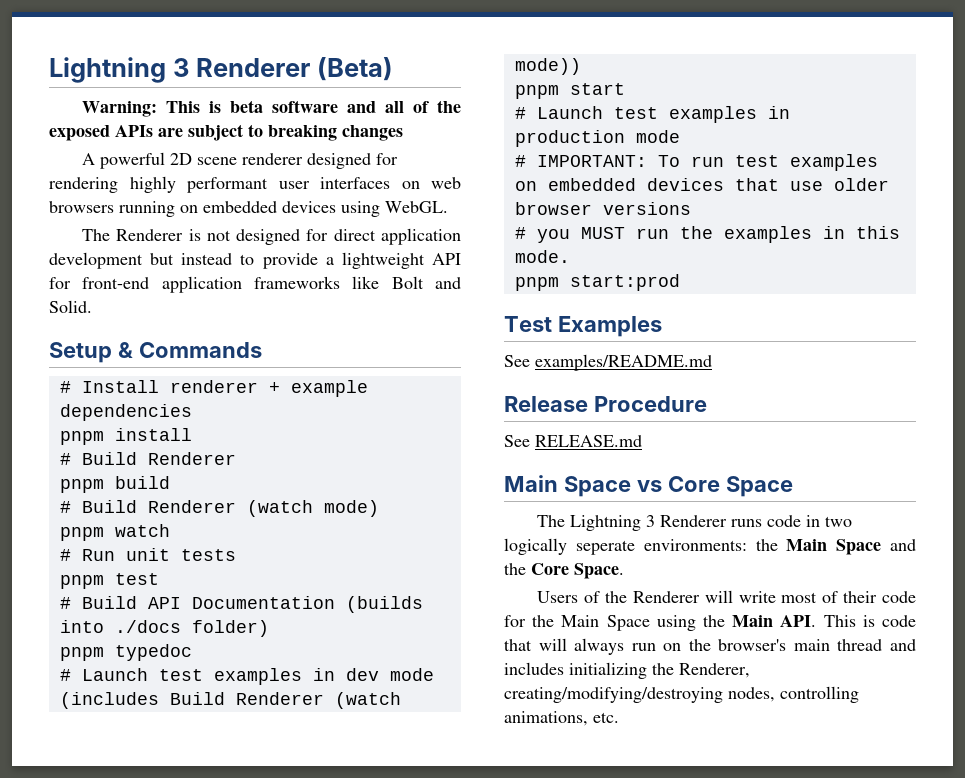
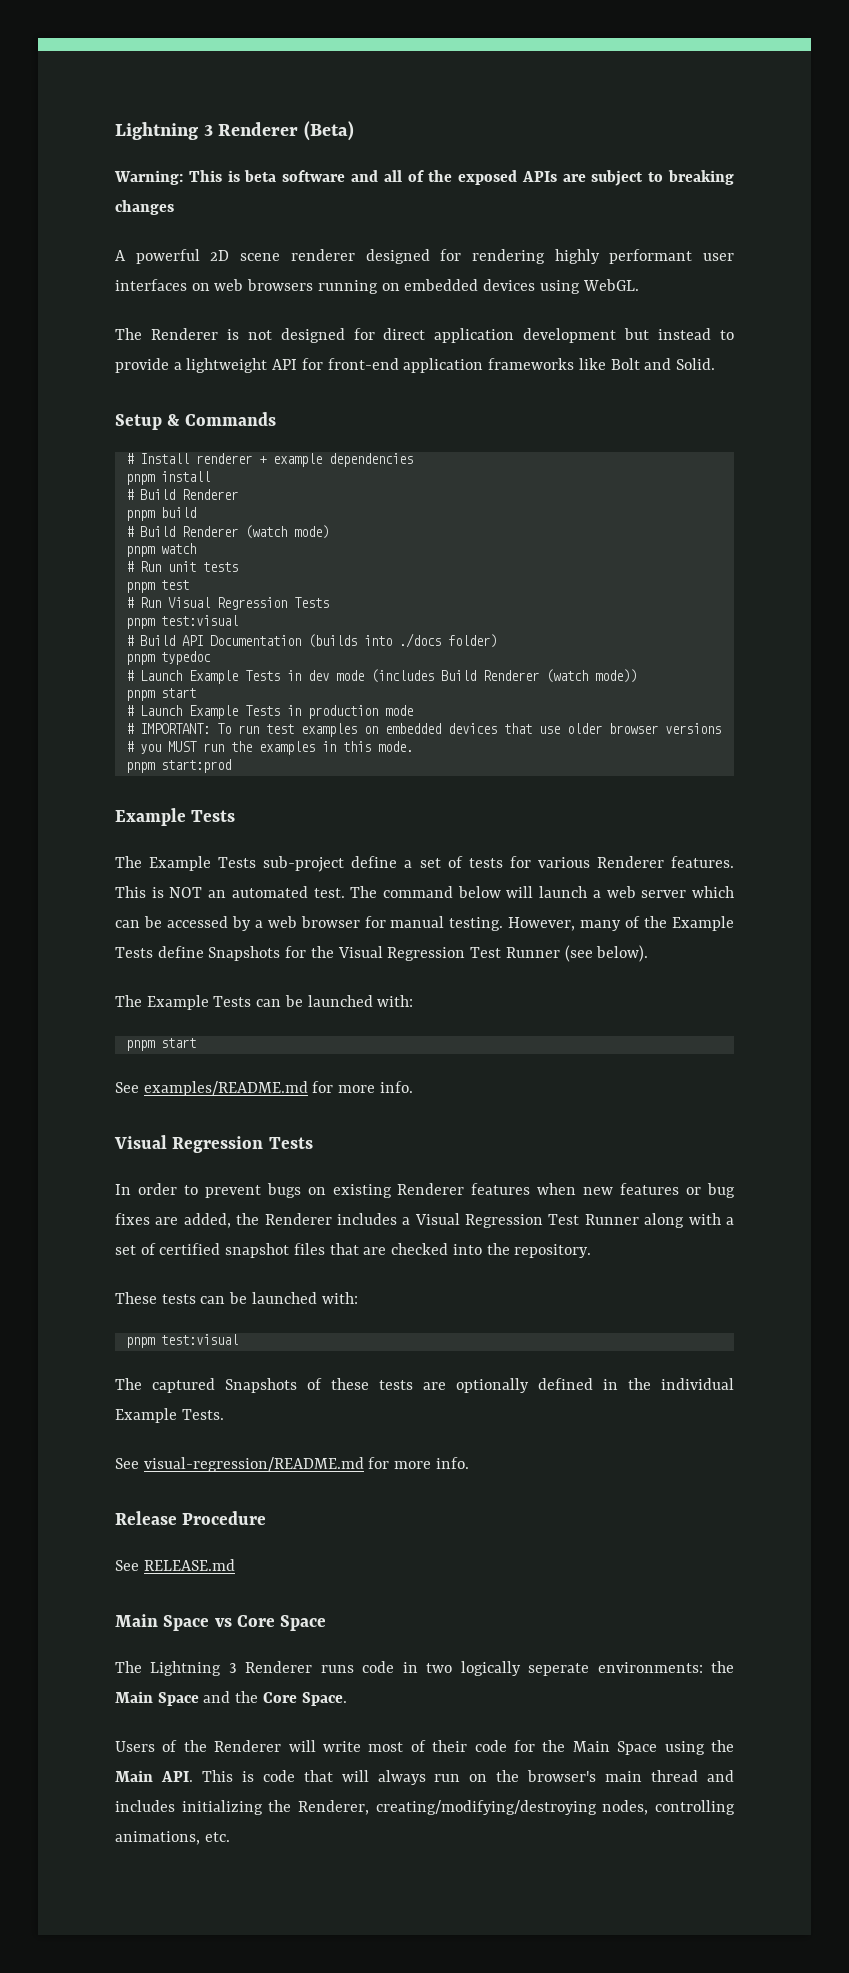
(159, 579) none -> [125,597,329,610] [125,615,238,629] // # Run Visual Regression Tests // pnpm test:visual
[158,668,302,685] test examples -> [188,670,280,684] Example Tests
[613,106,757,123] test examples -> [188,705,280,719] Example Tests
[504,316,662,337] [504,354,712,371] Test Examples // See examples/README.md -> [115,808,236,826] [115,856,734,872] [115,886,734,898] [115,916,735,931] [115,945,649,962] [115,995,414,1010] [125,1038,196,1051] [115,1081,413,1096] [114,1135,313,1153] [115,1183,735,1198] [115,1213,735,1228] [115,1243,592,1258] [115,1292,358,1304] [125,1334,238,1348] [115,1378,734,1393] [115,1408,224,1423] [115,1457,469,1472] Example Tests // The Example Tests sub-project define a set of tests for various Renderer features. This is NOT an automated test. The command below will launch a web server which can be accessed by a web browser for manual testing. However, many of the Example Tests define Snapshots for the Visual Regression Test Runner (see below). // The Example Tests can be launched with: // pnpm start // See examples/README.md for more info. // Visual Regression Tests // In order to prevent bugs on existing Renderer features when new features or bug fixes are added, the Renderer includes a Visual Regression Test Runner along with a set of certified snapshot files that are checked into the repository. // These tests can be launched with: // pnpm test:visual // The captured Snapshots of these tests are optionally defined in the individual Example Tests. // See visual-regression/README.md for more info.

